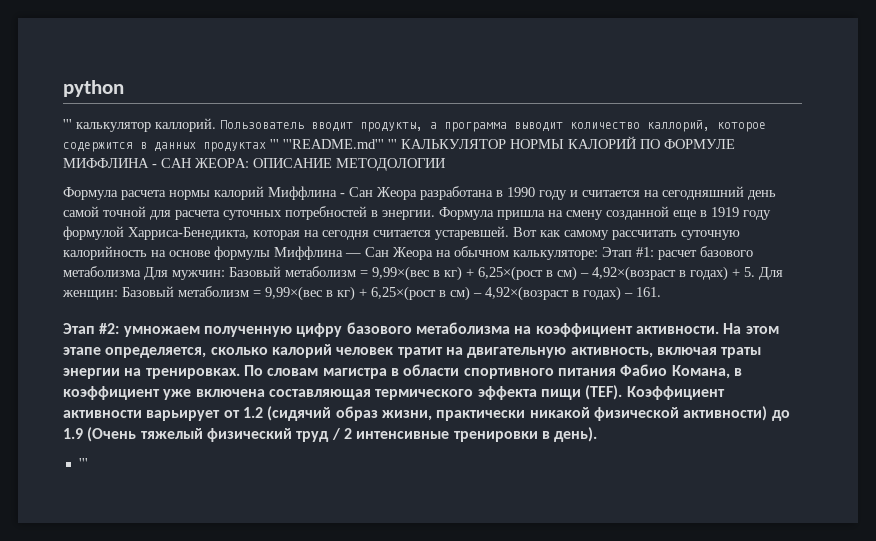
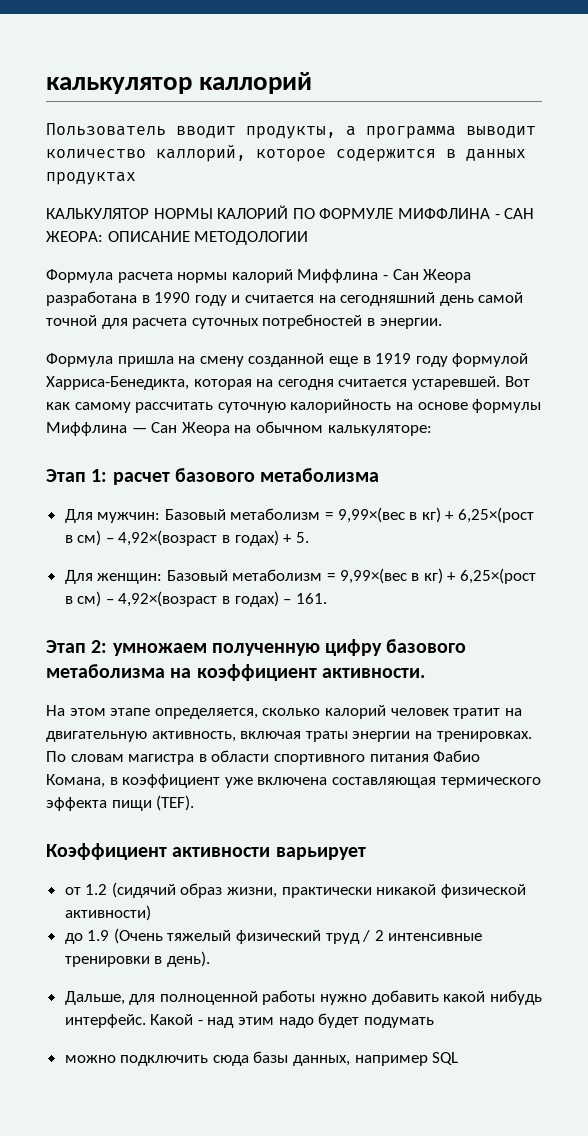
[63,80,124,97] [63,118,216,132] python // ''' калькулятор каллорий. -> [46,72,313,94] калькулятор каллорий //
[270,139,397,149] ''' '''README.md''' ''' -> (136, 178) //
(435, 215) none -> (442, 323) //
[602,247,654,257] Этап #1: -> [46,469,108,482] // Этап 1:
(141, 271) none -> (380, 475) //
(755, 272) none -> (309, 537) //
[99,323,120,334] #2: -> [91,640,108,653] 2:
(719, 330) none -> (425, 673) //
(623, 392) none -> (195, 803) //
(221, 415) none -> (366, 853) //
(768, 413) none -> (151, 913) //
[78,458,88,468] ''' -> [64,990,542,1005] [64,1013,434,1028] [64,1051,459,1066] Дальше, для полноценной работы нужно добавить какой нибудь интерфейс. Какой - над этим надо будет подумать // можно подключить сюда базы данных, например SQL

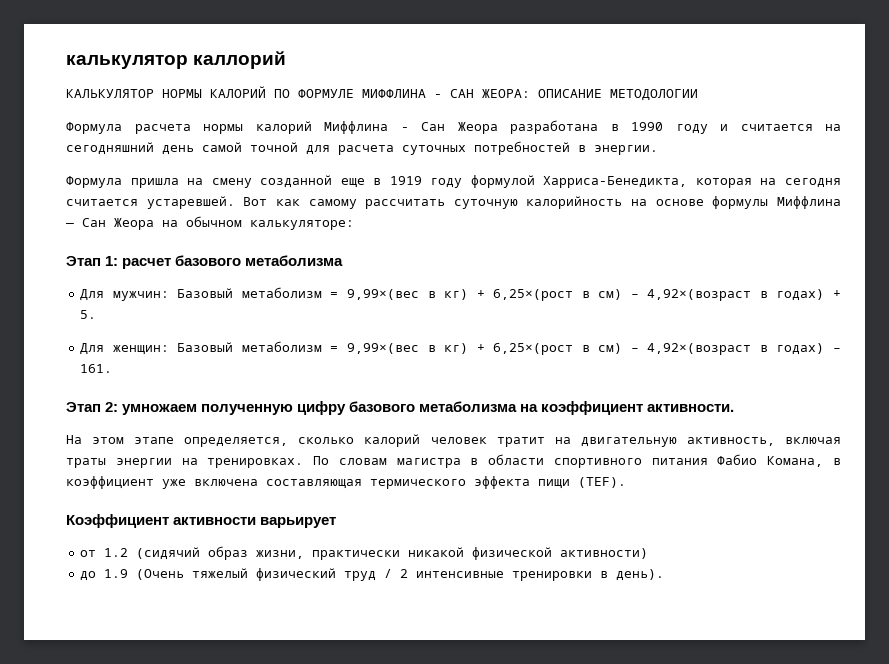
[46,123,536,139] [46,145,526,162] [46,172,136,185] // Пользователь вводит продукты, а программа выводит количество каллорий, которое содержится в данных продуктах -> (287, 60) none
[64,990,542,1005] [64,1013,434,1028] [64,1051,459,1066] // Дальше, для полноценной работы нужно добавить какой нибудь интерфейс. Какой - над этим надо будет подумать // можно подключить сюда базы данных, например SQL -> (665, 575) none

